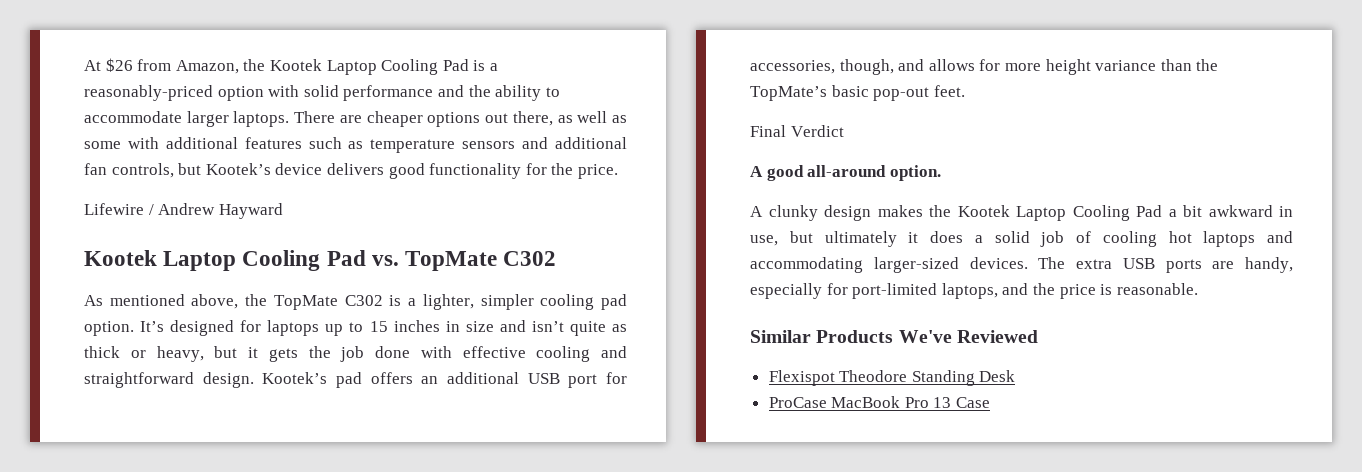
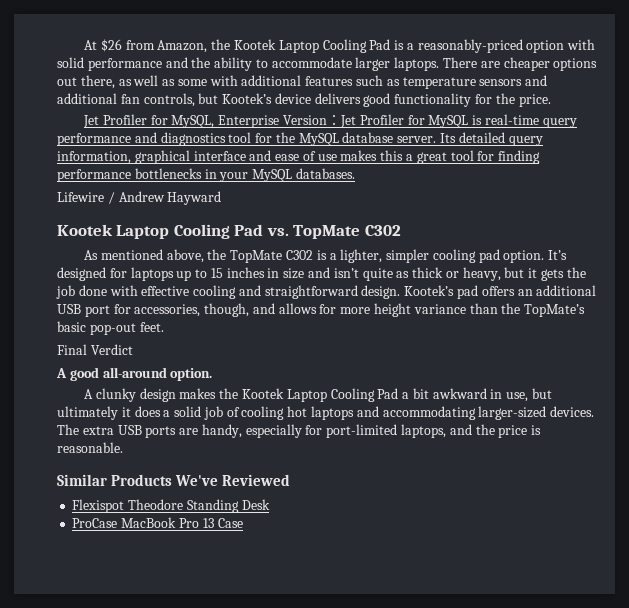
(618, 171) none -> [83,114,577,128] [57,132,543,146] [57,150,541,164] [57,168,355,182] // Jet Profiler for MySQL, Enterprise Version：Jet Profiler for MySQL is real-time query performance and diagnostics tool for the MySQL database server. Its detailed query information, graphical interface and ease of use makes this a great tool for finding performance bottlenecks in your MySQL databases.

